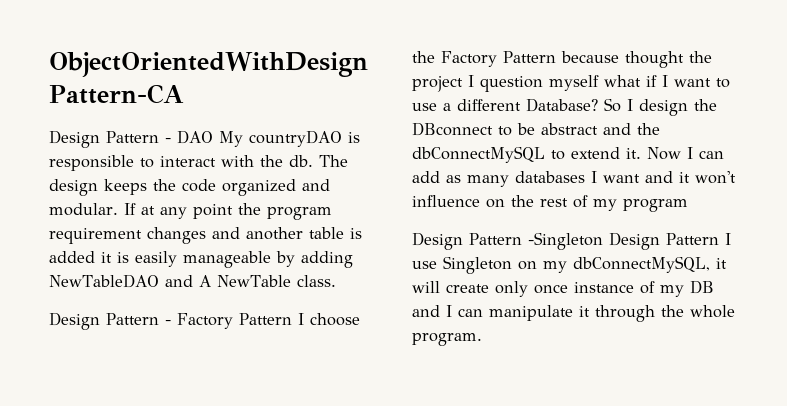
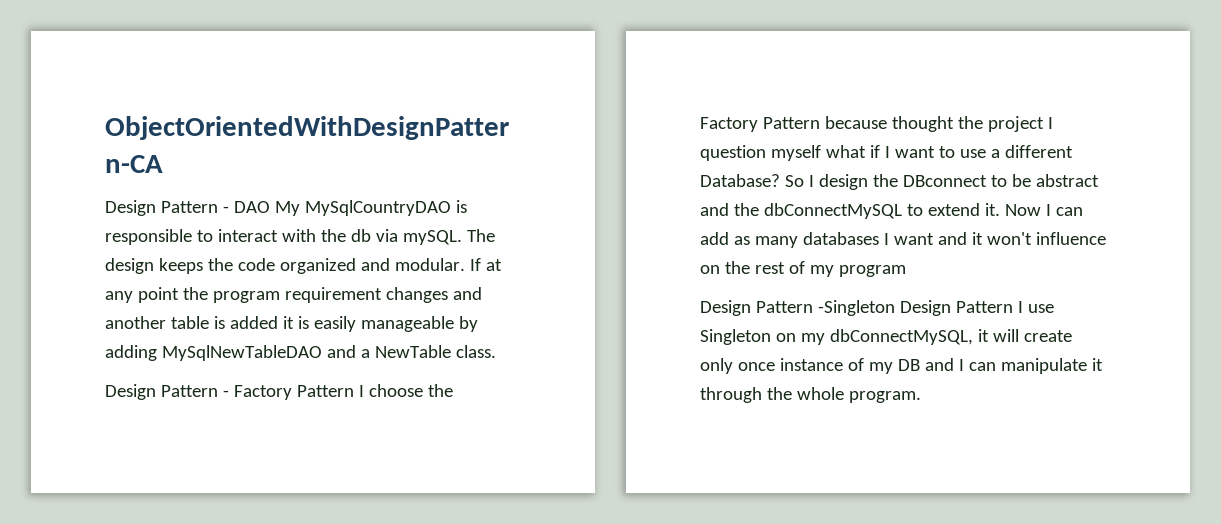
[249,130,342,147] countryDAO -> [304,200,451,216] MySqlCountryDAO
[289,155,313,167] db. -> [350,229,462,245] db via mySQL.
[49,274,211,288] NewTableDAO and A -> [161,345,370,361] MySqlNewTableDAO and a

